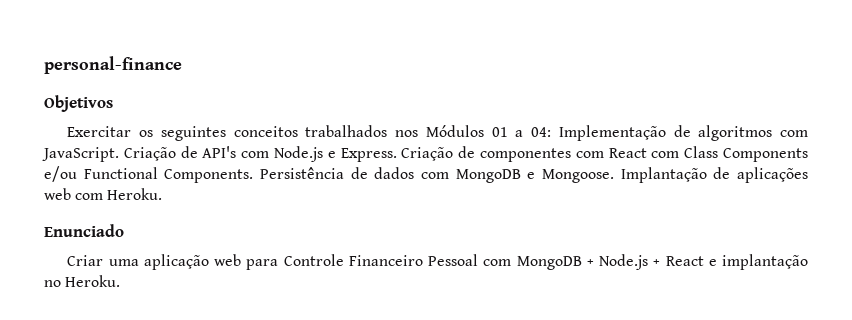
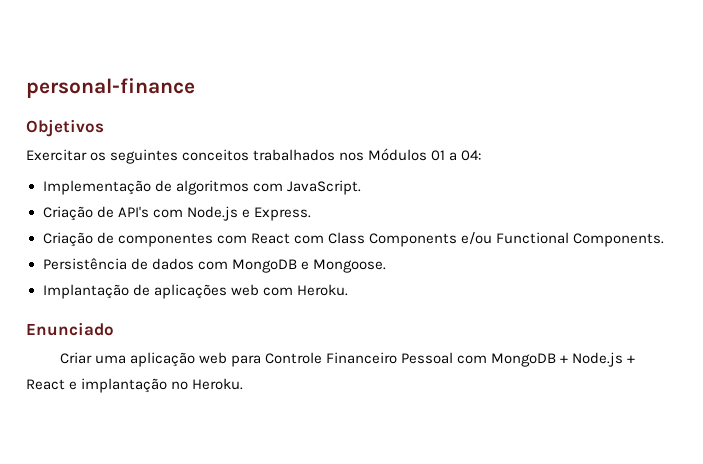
(551, 132) none -> (482, 155) //
(119, 154) none -> (361, 187) //
(397, 155) none -> (311, 214) //
(254, 176) none -> (664, 240) //
(615, 176) none -> (386, 266) //

